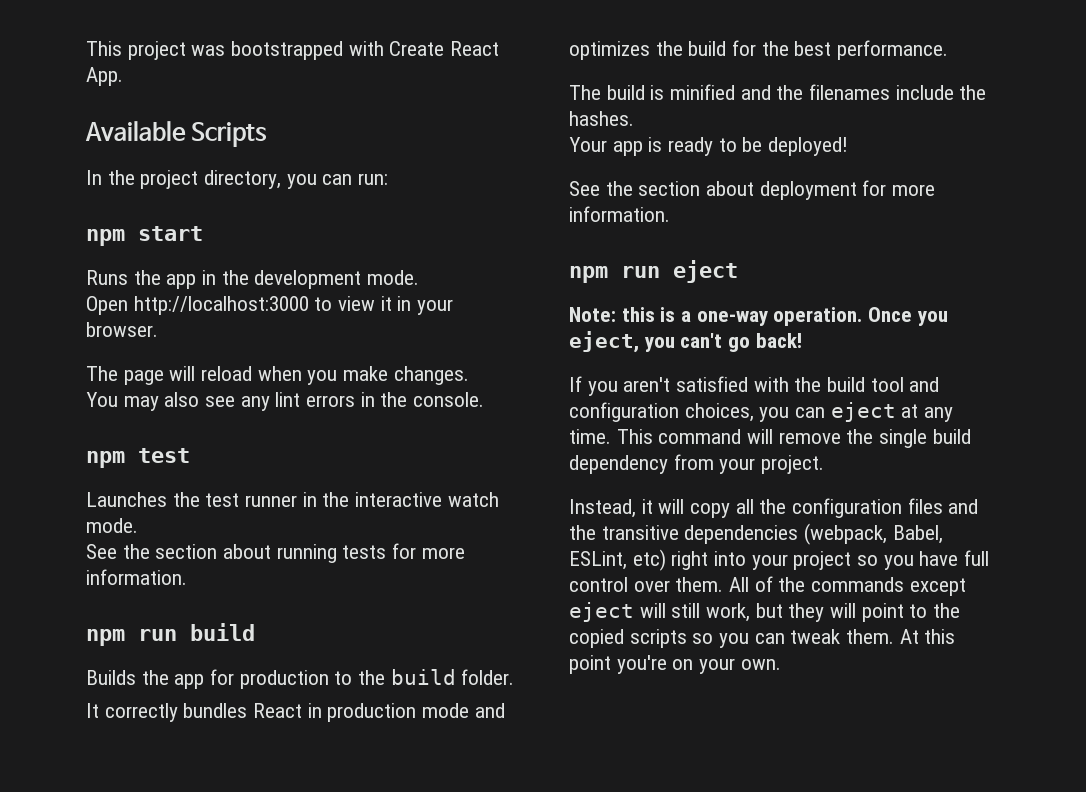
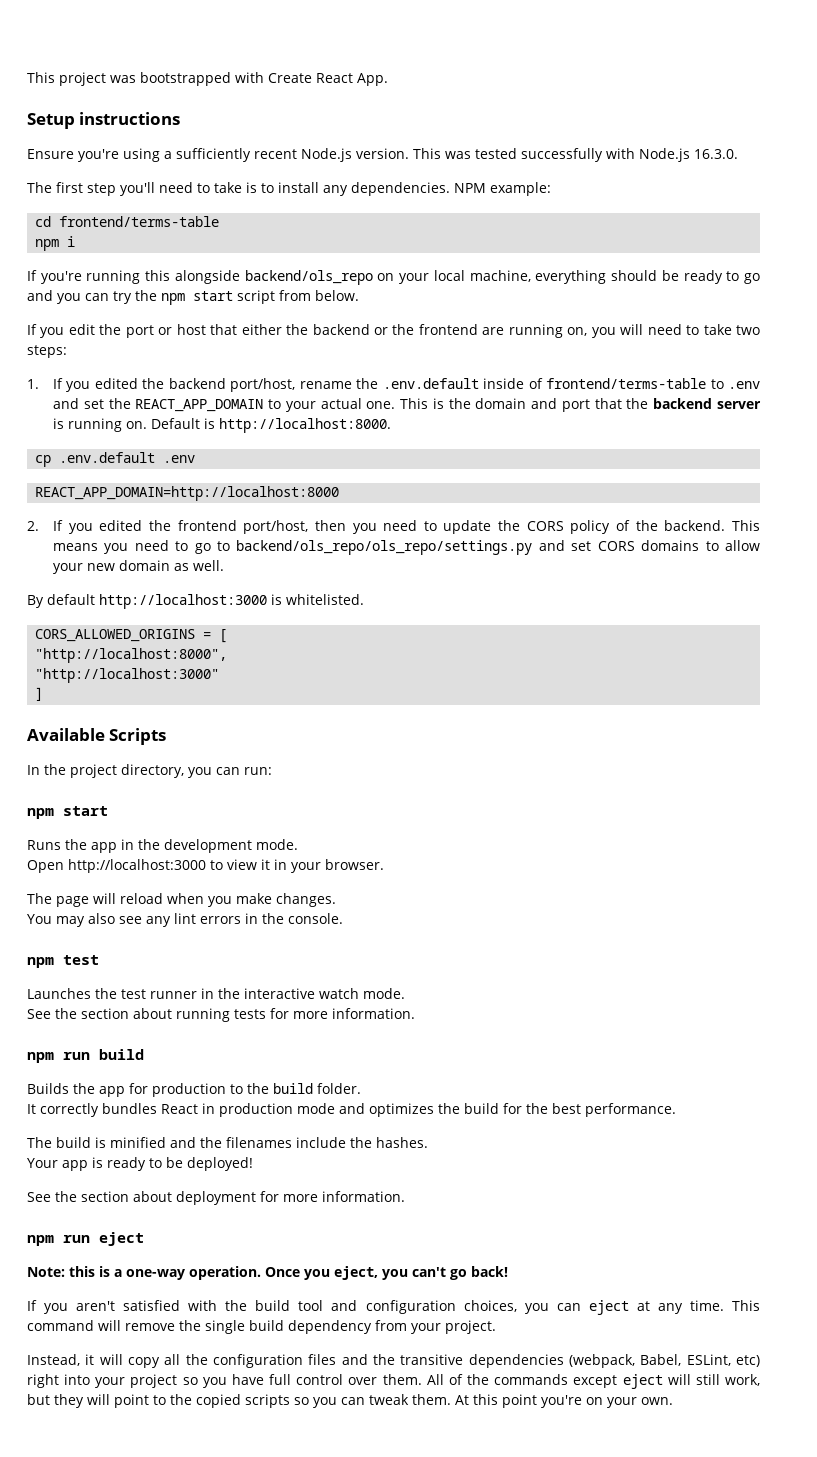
(123, 76) none -> [27,112,181,129] [27,148,738,162] [27,182,551,196] [35,216,220,227] [35,236,76,251] [27,270,761,285] [27,290,359,305] [27,324,761,338] [27,345,67,358] [27,378,760,392] [52,398,761,412] [52,418,391,433] [35,452,196,467] [35,486,340,501] [27,520,760,534] [52,540,761,555] [52,560,224,574] [27,594,364,609] [35,629,228,643] [35,648,228,663] [35,668,220,683] [35,687,44,701] // Setup instructions // Ensure you're using a sufficiently recent Node.js version. This was tested successfully with Node.js 16.3.0. // The first step you'll need to take is to install any dependencies. NPM example: // cd frontend/terms-table // npm i // If you're running this alongside backend/ols_repo on your local machine, everything should be ready to go and you can try the npm start script from below. // If you edit the port or host that either the backend or the frontend are running on, you will need to take two steps: // 1. If you edited the backend port/host, rename the .env.default inside of frontend/terms-table to .env and set the REACT_APP_DOMAIN to your actual one. This is the domain and port that the backend server is running on. Default is http://localhost:8000. // cp .env.default .env // REACT_APP_DOMAIN=http://localhost:8000 // 2. If you edited the frontend port/host, then you need to update the CORS policy of the backend. This means you need to go to backend/ols_repo/ols_repo/settings.py and set CORS domains to allow your new domain as well. // By default http://localhost:3000 is whitelisted. // CORS_ALLOWED_ORIGINS = [ // "http://localhost:8000", // "http://localhost:3000" // ]

